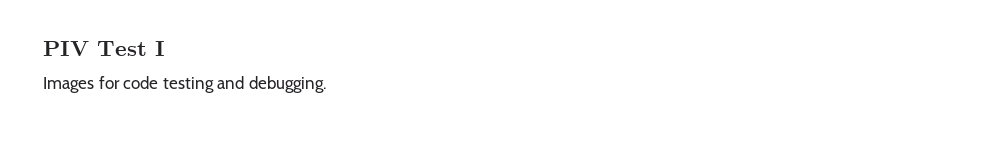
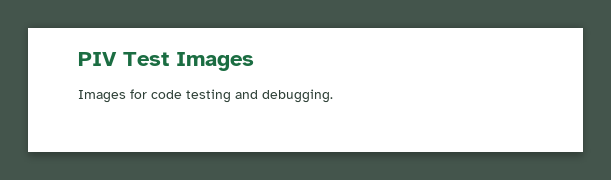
[155,41,165,56] I -> [176,52,254,71] Images

